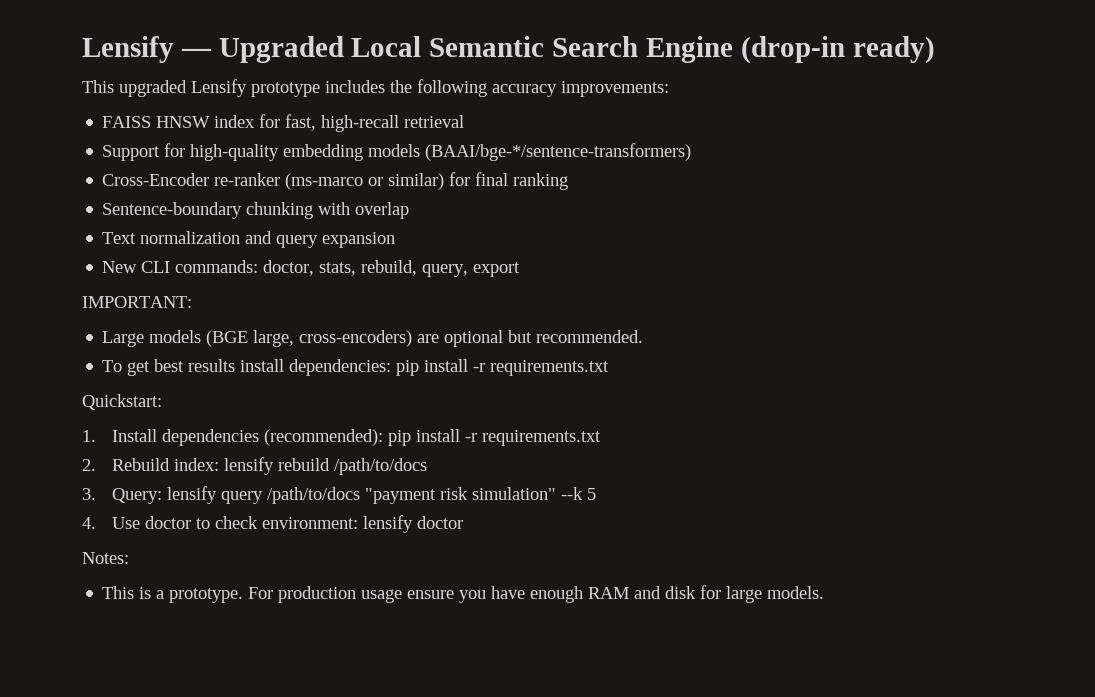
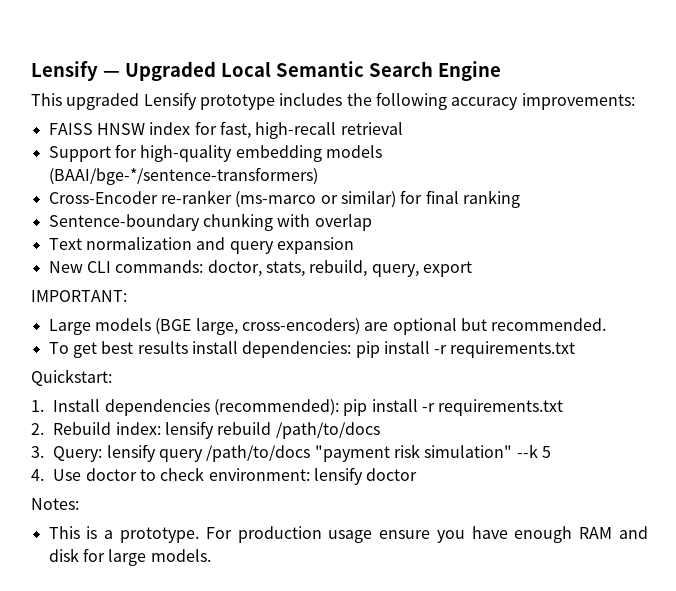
[740,36,935,64] (drop-in ready) -> (501, 71) none

